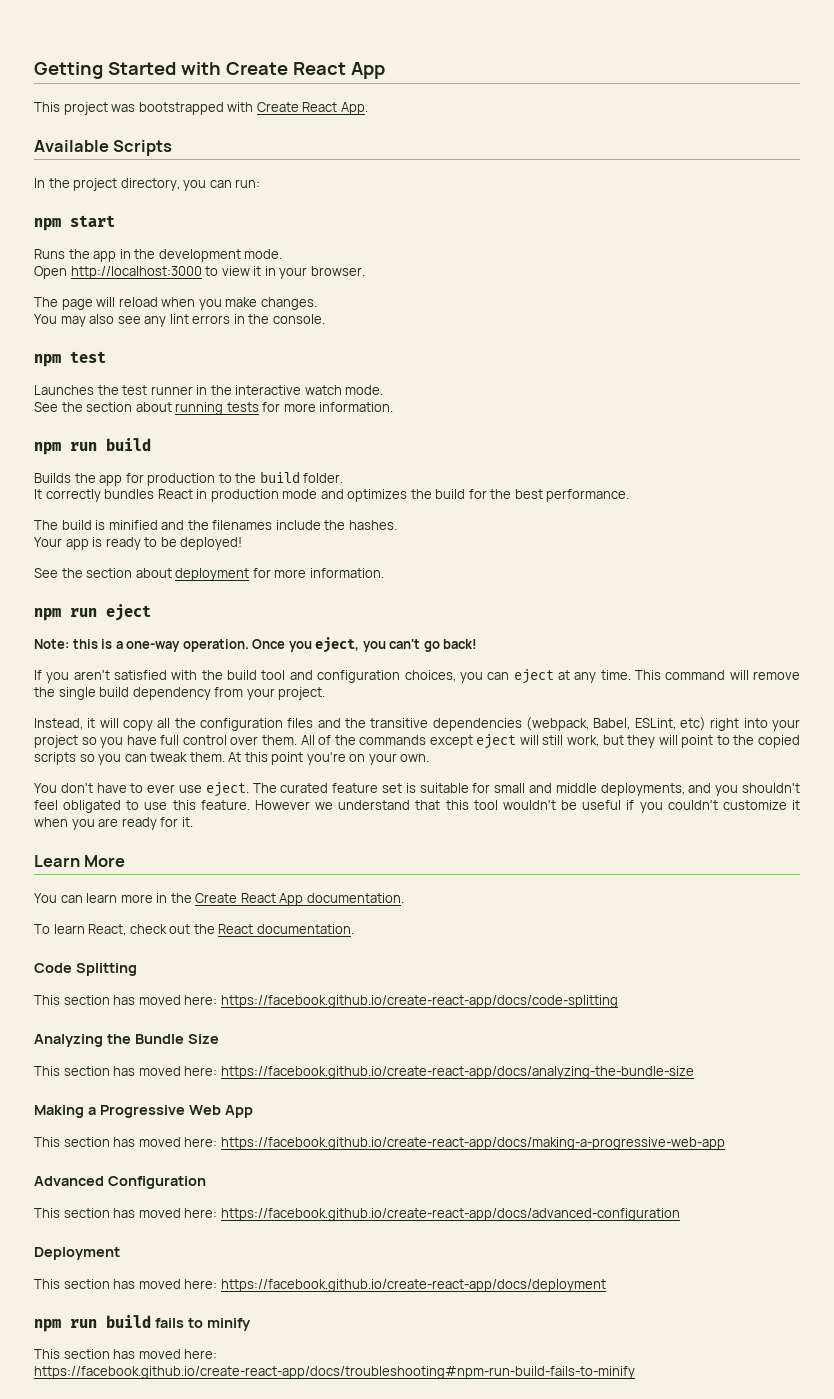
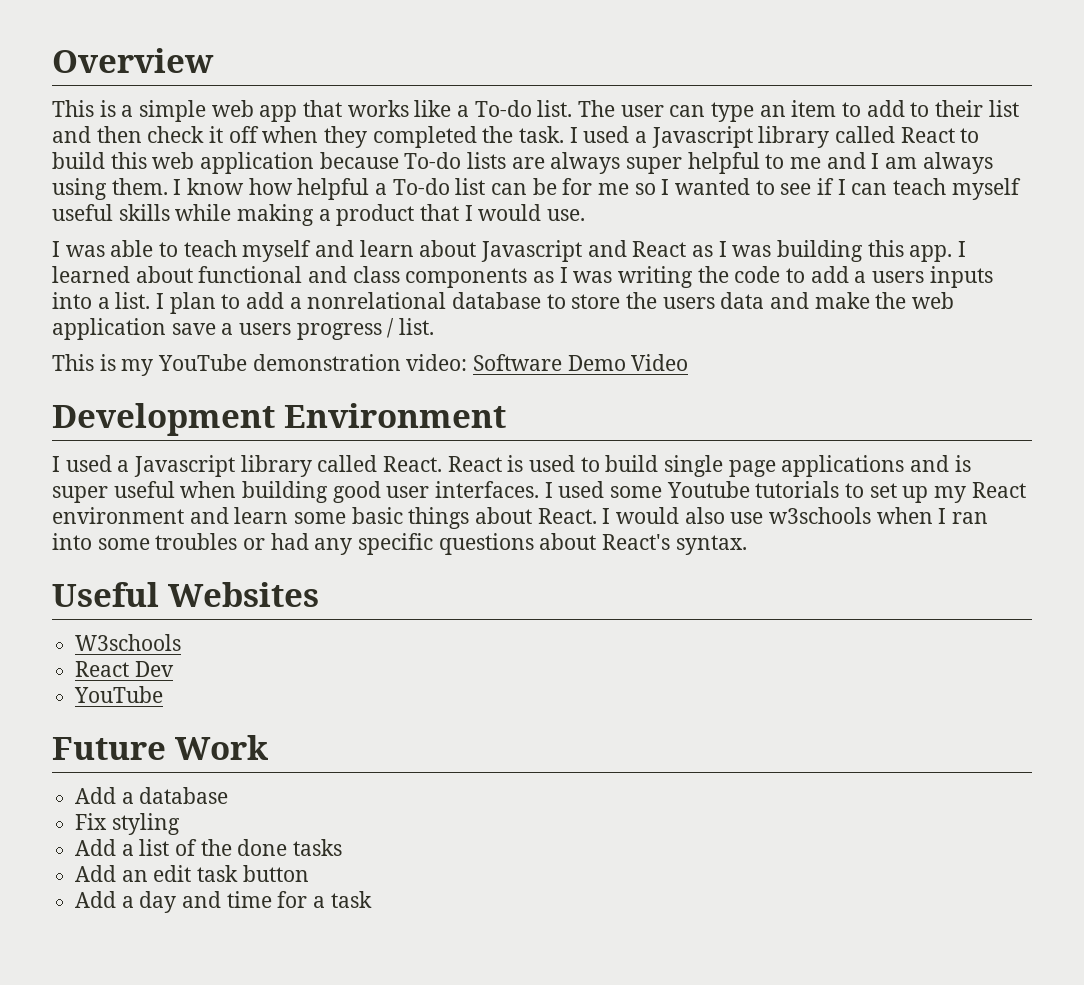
[34,62,385,79] [34,102,368,115] [34,140,173,156] [34,178,261,191] [34,215,115,231] [34,249,283,262] [34,266,365,279] [34,297,317,310] [34,314,325,327] [34,351,106,367] [34,385,384,395] [34,402,394,415] [34,438,151,455] [34,471,344,486] [34,489,630,502] [34,520,397,530] [34,537,243,550] [34,568,384,581] [34,604,151,621] [34,637,478,653] [34,669,801,684] [34,687,326,700] [34,717,801,731] [34,734,801,749] [34,752,430,765] [34,782,800,797] [34,800,800,813] [34,817,193,830] [34,855,126,867] [34,893,404,906] [34,924,354,936] [34,963,137,976] [34,995,618,1008] [34,1034,219,1047] [34,1066,694,1079] [34,1105,253,1118] [34,1137,725,1150] [34,1176,206,1189] [34,1208,680,1221] [34,1247,120,1260] [34,1279,606,1292] [34,1315,251,1332] [34,1349,218,1359] [34,1366,635,1379] Getting Started with Create React App // This project was bootstrapped with Create React App. // Available Scripts // In the project directory, you can run: // npm start // Runs the app in the development mode. // Open http://localhost:3000 to view it in your browser. // The page will reload when you make changes. // You may also see any lint errors in the console. // npm test // Launches the test runner in the interactive watch mode. // See the section about running tests for more information. // npm run build // Builds the app for production to the build folder. // It correctly bundles React in production mode and optimizes the build for the best performance. // The build is minified and the filenames include the hashes. // Your app is ready to be deployed! // See the section about deployment for more information. // npm run eject // Note: this is a one-way operation. Once you eject, you can't go back! // If you aren't satisfied with the build tool and configuration choices, you can eject at any time. This command will remove the single build dependency from your project. // Instead, it will copy all the configuration files and the transitive dependencies (webpack, Babel, ESLint, etc) right into your project so you have full control over them. All of the commands except eject will still work, but they will point to the copied scripts so you can tweak them. At this point you're on your own. // You don't have to ever use eject. The curated feature set is suitable for small and middle deployments, and you shouldn't feel obligated to use this feature. However we understand that this tool wouldn't be useful if you couldn't customize it when you are ready for it. // Learn More // You can learn more in the Create React App documentation. // To learn React, check out the React documentation. // Code Splitting // This section has moved here: https://facebook.github.io/create-react-app/docs/code-splitting // Analyzing the Bundle Size // This section has moved here: https://facebook.github.io/create-react-app/docs/analyzing-the-bundle-size // Making a Progressive Web App // This section has moved here: https://facebook.github.io/create-react-app/docs/making-a-progressive-web-app // Advanced Configuration // This section has moved here: https://facebook.github.io/create-react-app/docs/advanced-configuration // Deployment // This section has moved here: https://facebook.github.io/create-react-app/docs/deployment // npm run build fails to minify // This section has moved here: https://facebook.github.io/create-react-app/docs/troubleshooting#npm-run-build-fails-to-minify -> [52,48,214,73] [52,100,1019,122] [52,126,980,148] [52,152,993,174] [52,178,1021,200] [52,204,586,226] [52,240,967,262] [52,266,993,288] [52,292,955,314] [52,318,435,340] [52,354,689,376] [52,403,506,436] [52,455,971,477] [52,481,1026,503] [52,507,989,529] [52,533,747,555] [52,582,319,607] [75,634,182,651] [75,661,174,677] [74,686,164,703] [52,735,268,760] [75,787,229,804] [75,813,180,835] [75,839,343,856] [75,865,309,882] [75,891,372,913] Overview // This is a simple web app that works like a To-do list. The user can type an item to add to their list and then check it off when they completed the task. I used a Javascript library called React to build this web application because To-do lists are always super helpful to me and I am always using them. I know how helpful a To-do list can be for me so I wanted to see if I can teach myself useful skills while making a product that I would use. // I was able to teach myself and learn about Javascript and React as I was building this app. I learned about functional and class components as I was writing the code to add a users inputs into a list. I plan to add a nonrelational database to store the users data and make the web application save a users progress / list. // This is my YouTube demonstration video: Software Demo Video // Development Environment // I used a Javascript library called React. React is used to build single page applications and is super useful when building good user interfaces. I used some Youtube tutorials to set up my React environment and learn some basic things about React. I would also use w3schools when I ran into some troubles or had any specific questions about React's syntax. // Useful Websites // W3schools // React Dev // YouTube // Future Work // Add a database // Fix styling // Add a list of the done tasks // Add an edit task button // Add a day and time for a task

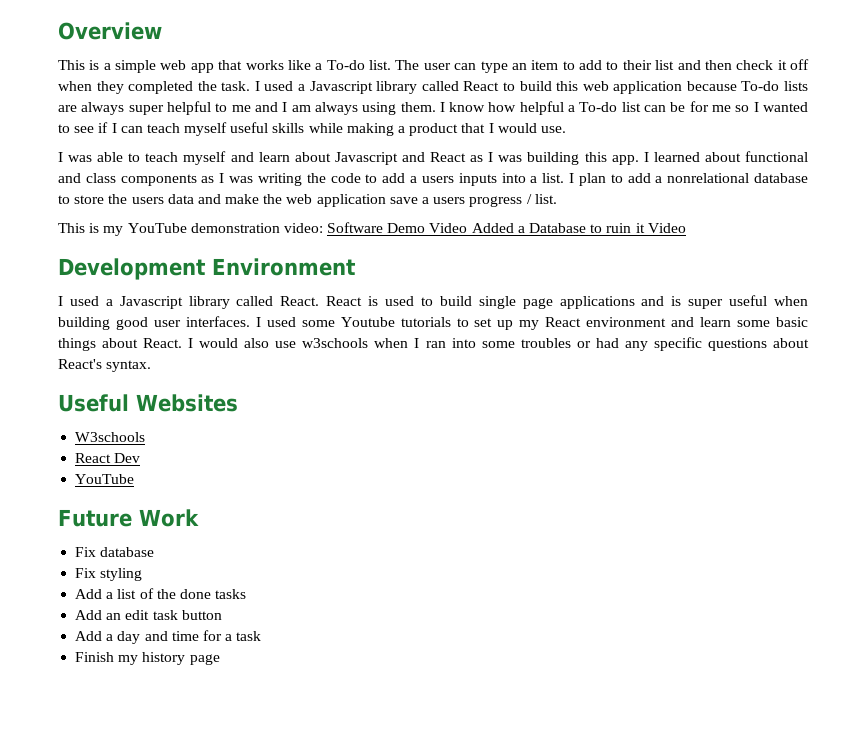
(689, 362) none -> [471,223,686,233] Added a Database to ruin it Video
[75,787,134,804] Add a -> [75,547,97,557] Fix
(372, 899) none -> [75,652,220,665] // Finish my history page

